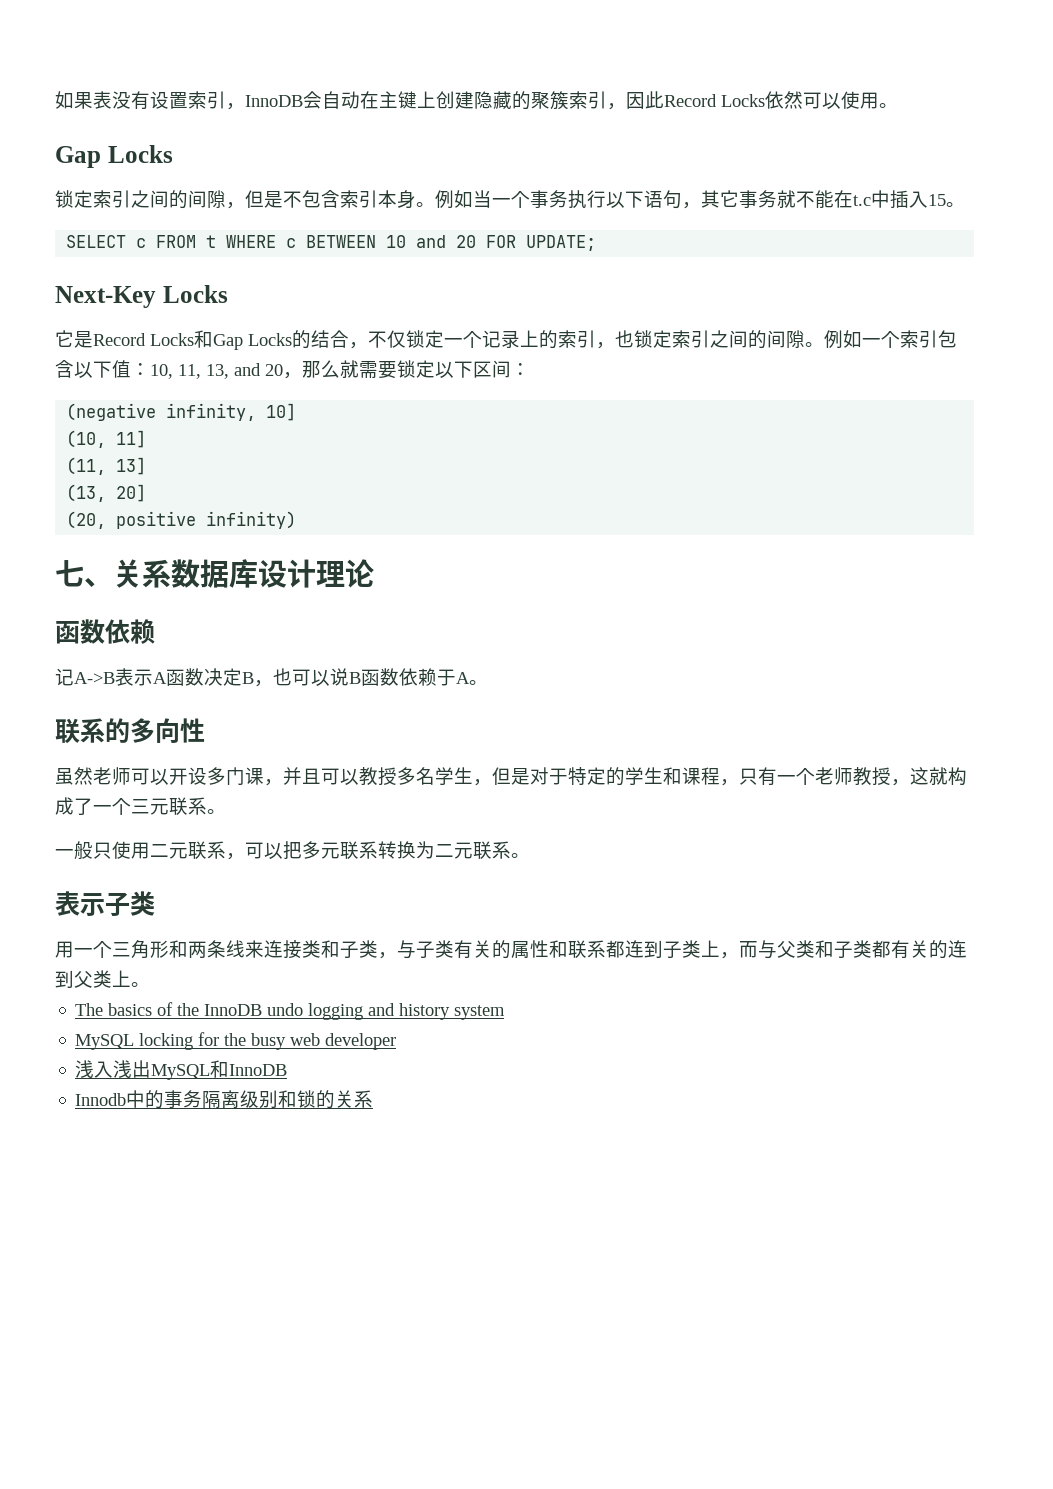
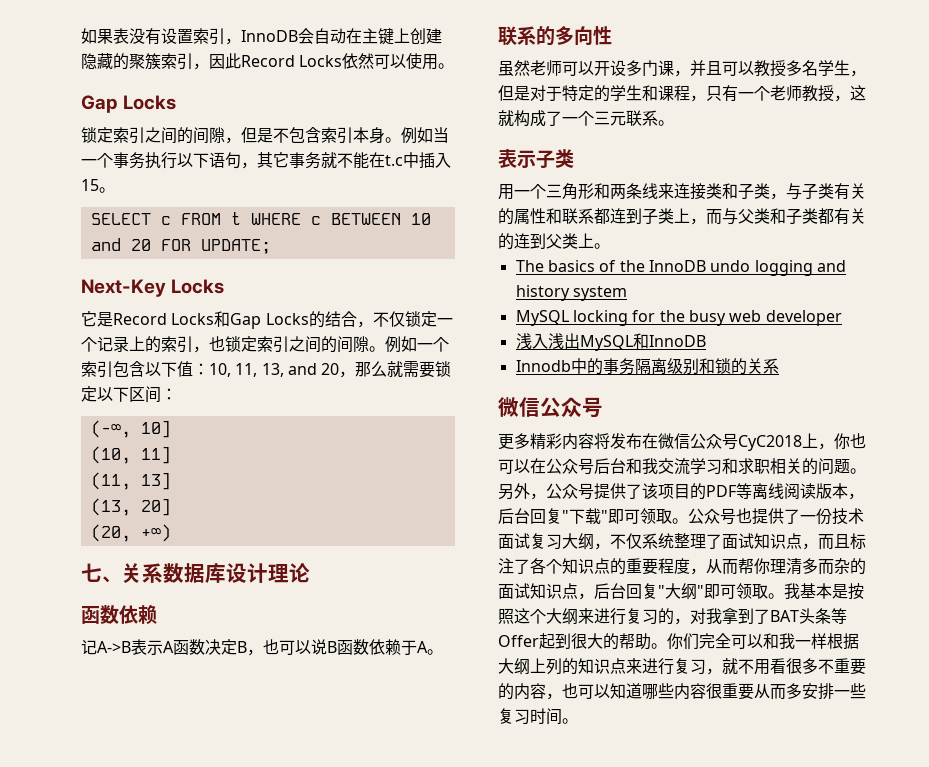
[66,403,257,421] (negative infinity, -> [90,420,131,438] (-∞,
[116,511,297,529] positive infinity) -> [140,524,171,542] +∞)
[55,841,530,860] // 一般只使用二元联系，可以把多元联系转换为二元联系。 -> (674, 123) none
(374, 1099) none -> [498,397,603,418] [498,433,866,451] [498,458,866,475] [498,483,864,500] [498,508,864,525] [498,533,866,550] [498,558,866,575] [498,583,864,600] [498,608,847,625] [498,633,859,650] [498,658,866,675] [498,683,866,700] [498,708,578,725] // 微信公众号 // 更多精彩内容将发布在微信公众号CyC2018上，你也可以在公众号后台和我交流学习和求职相关的问题。另外，公众号提供了该项目的PDF等离线阅读版本，后台回复"下载"即可领取。公众号也提供了一份技术面试复习大纲，不仅系统整理了面试知识点，而且标注了各个知识点的重要程度，从而帮你理清多而杂的面试知识点，后台回复"大纲"即可领取。我基本是按照这个大纲来进行复习的，对我拿到了BAT头条等Offer起到很大的帮助。你们完全可以和我一样根据大纲上列的知识点来进行复习，就不用看很多不重要的内容，也可以知道哪些内容很重要从而多安排一些复习时间。

